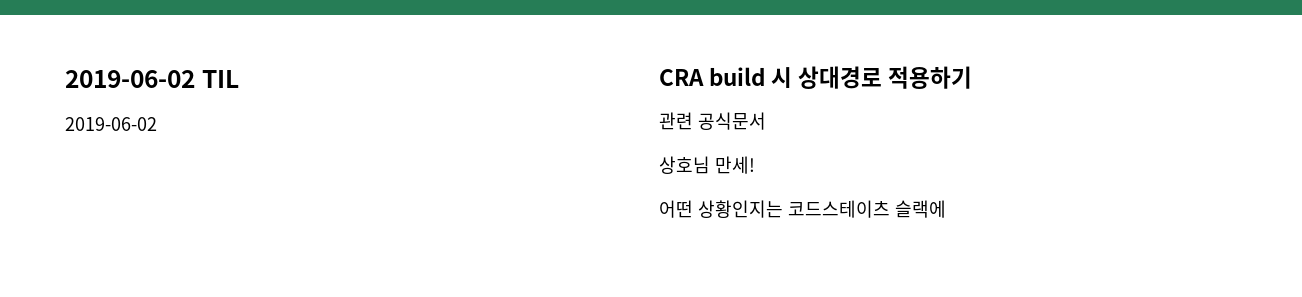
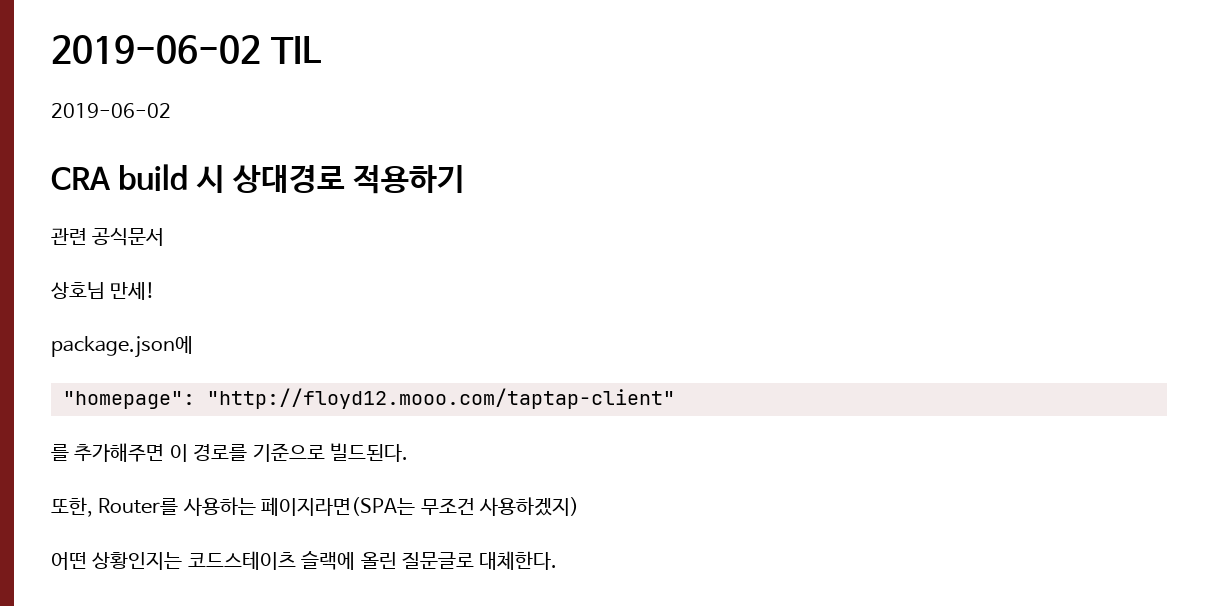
(755, 165) none -> [51,336,193,358] [63,388,675,409] [51,443,408,462] [51,497,579,517] // package.json에 // "homepage": "http://floyd12.mooo.com/taptap-client" // 를 추가해주면 이 경로를 기준으로 빌드된다. // 또한, Router를 사용하는 페이지라면(SPA는 무조건 사용하겠지)
(946, 209) none -> [360,551,558,570] 올린 질문글로 대체한다.

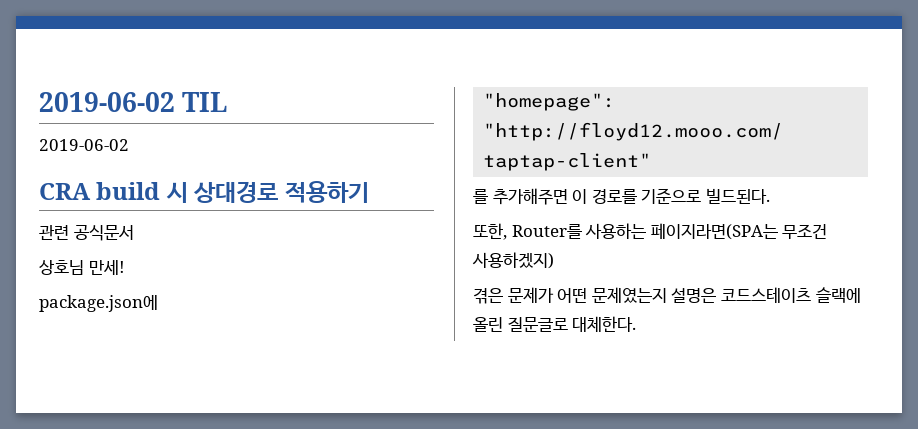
[51,552,183,570] 어떤 상황인지는 -> [473,287,717,304] 겪은 문제가 어떤 문제였는지 설명은

